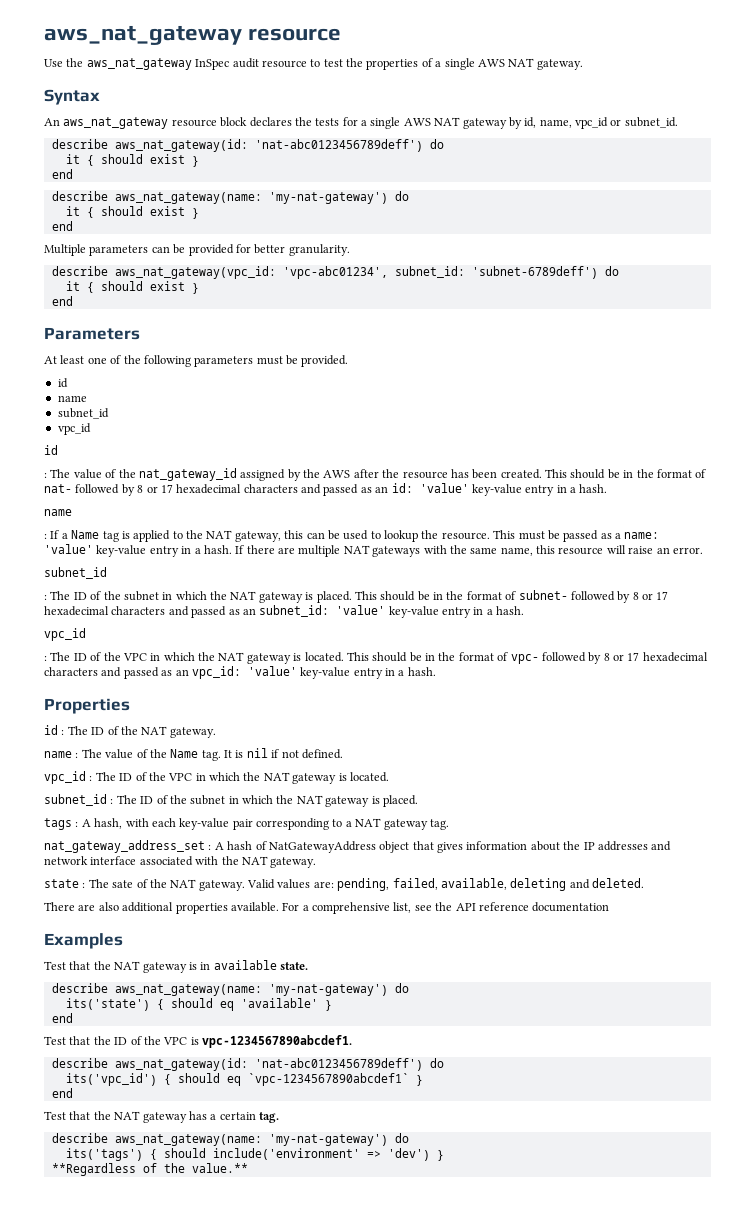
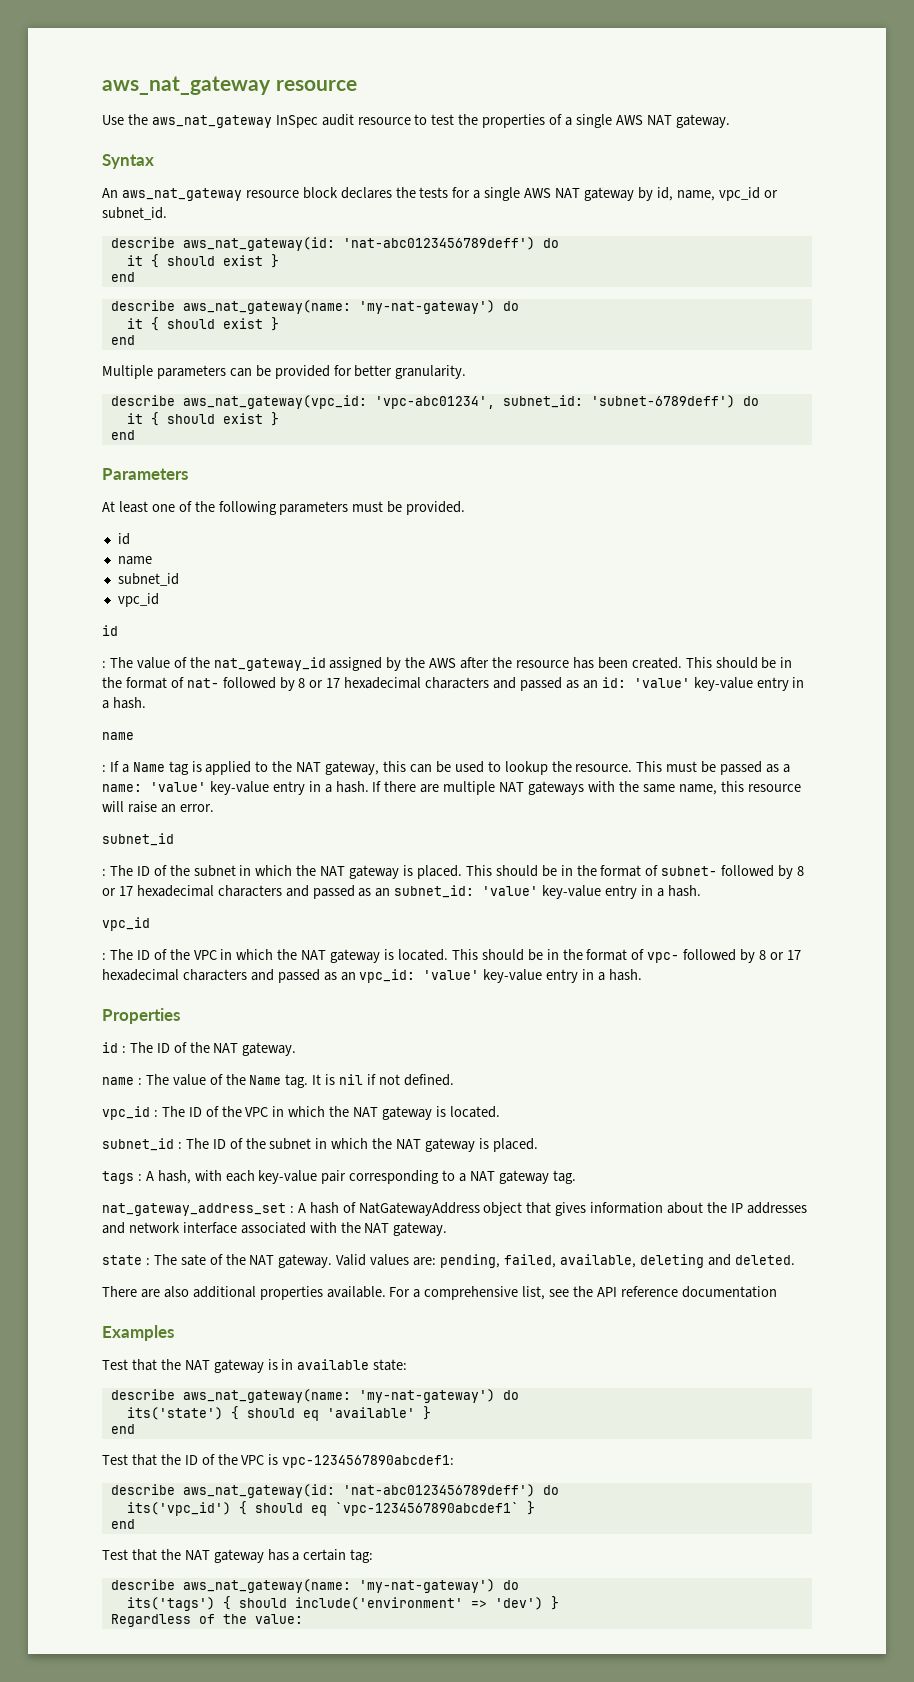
[280,962,308,970] state. -> [373,1359,408,1371] state:
[202,1035,352,1048] vpc-1234567890abcdef1. -> [282,1455,455,1468] vpc-1234567890abcdef1:
[259,1112,279,1123] tag. -> [350,1549,374,1563] tag:
[51,1163,248,1176] **Regardless of the value.** -> [110,1614,303,1627] Regardless of the value:

